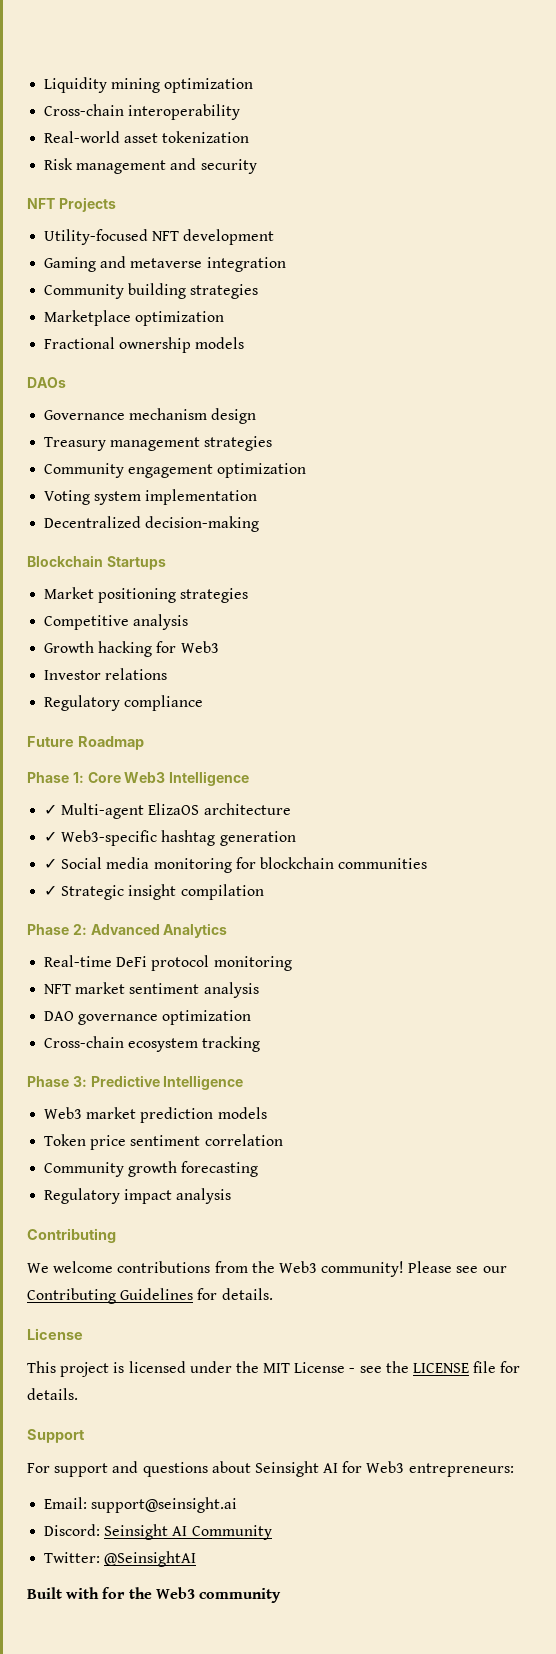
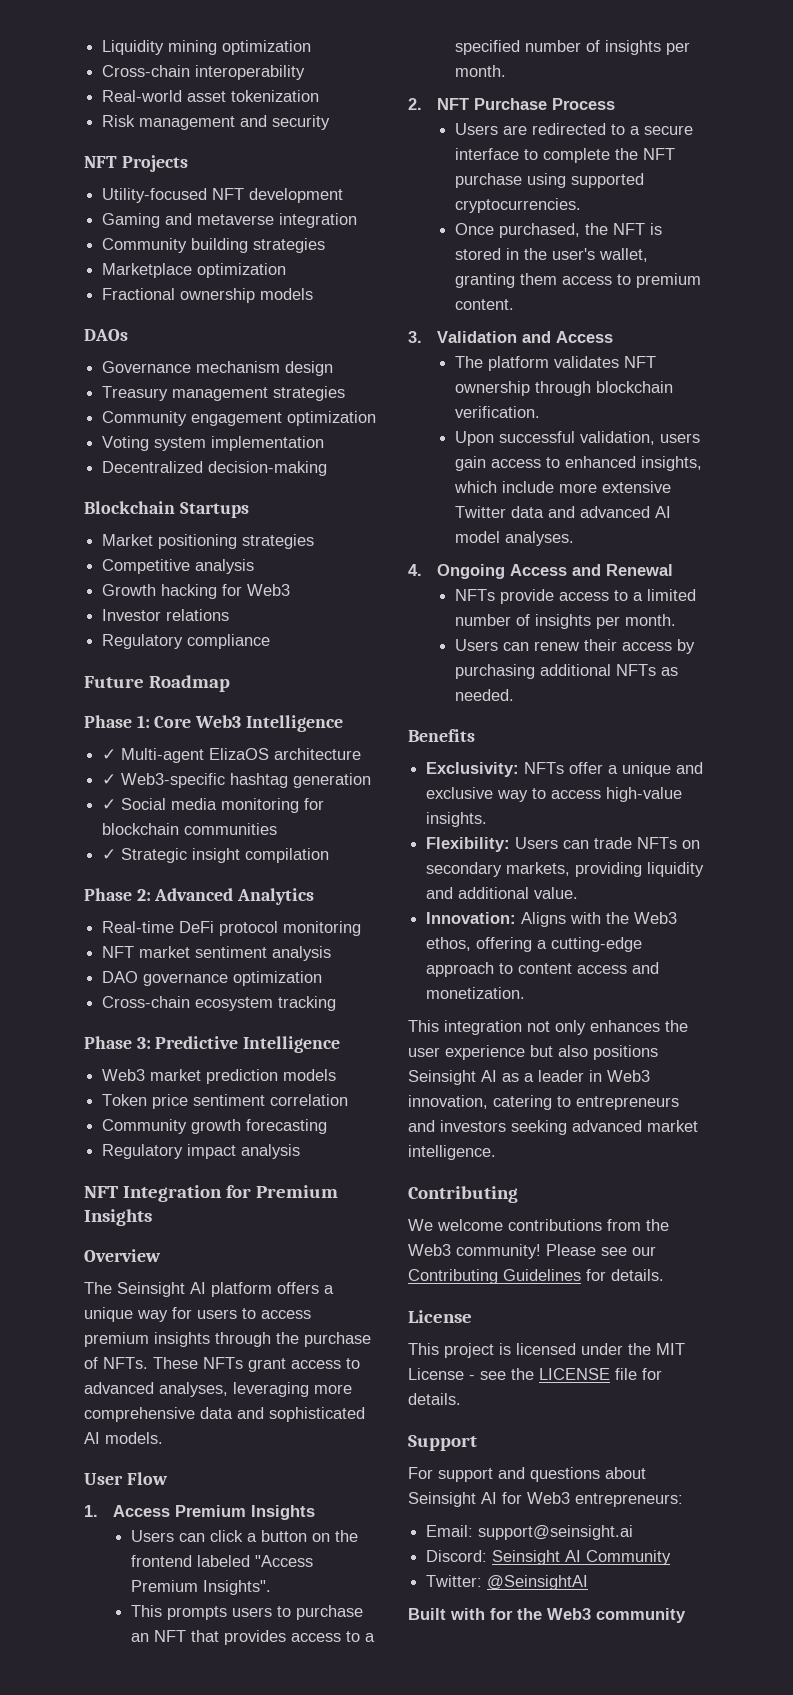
(232, 1196) none -> [84,1185,338,1202] [84,1209,152,1226] [84,1249,161,1262] [84,1282,334,1297] [84,1307,311,1322] [84,1332,371,1347] [84,1357,360,1372] [84,1382,352,1397] [84,1407,365,1422] [84,1432,163,1444] [84,1472,168,1485] [84,1505,315,1520] [130,1530,358,1542] [130,1555,313,1567] [130,1580,271,1595] [130,1605,363,1620] [130,1630,375,1645] [454,40,690,55] [454,65,506,77] [408,98,615,110] [454,123,693,135] [454,148,675,163] [454,173,644,188] [454,198,581,213] [454,223,662,238] [454,248,648,262] [454,273,701,288] [454,299,514,310] [408,331,613,343] [454,356,656,371] [454,381,673,396] [454,406,540,418] [454,431,700,446] [454,456,702,471] [453,481,671,493] [454,506,671,518] [454,531,574,546] [408,564,673,579] [454,589,696,604] [454,614,676,629] [454,639,695,654] [454,664,678,679] [454,689,514,701] [408,729,475,742] [426,762,704,777] [426,787,683,802] [426,812,488,827] [426,837,701,852] [426,862,705,877] [426,887,579,899] [426,912,678,927] [426,937,643,952] [426,962,660,977] [426,987,526,999] [408,1020,688,1035] [408,1045,658,1060] [408,1070,650,1085] [408,1095,679,1110] [408,1120,698,1135] [408,1145,496,1160] // NFT Integration for Premium Insights // Overview // The Seinsight AI platform offers a unique way for users to access premium insights through the purchase of NFTs. These NFTs grant access to advanced analyses, leveraging more comprehensive data and sophisticated AI models. // User Flow // 1. Access Premium Insights // Users can click a button on the frontend labeled "Access Premium Insights". // This prompts users to purchase an NFT that provides access to a specified number of insights per month. // 2. NFT Purchase Process // Users are redirected to a secure interface to complete the NFT purchase using supported cryptocurrencies. // Once purchased, the NFT is stored in the user's wallet, granting them access to premium content. // 3. Validation and Access // The platform validates NFT ownership through blockchain verification. // Upon successful validation, users gain access to enhanced insights, which include more extensive Twitter data and advanced AI model analyses. // 4. Ongoing Access and Renewal // NFTs provide access to a limited number of insights per month. // Users can renew their access by purchasing additional NFTs as needed. // Benefits // Exclusivity: NFTs offer a unique and exclusive way to access high-value insights. // Flexibility: Users can trade NFTs on secondary markets, providing liquidity and additional value. // Innovation: Aligns with the Web3 ethos, offering a cutting-edge approach to content access and monetization. // This integration not only enhances the user experience but also positions Seinsight AI as a leader in Web3 innovation, catering to entrepreneurs and investors seeking advanced market intelligence.

